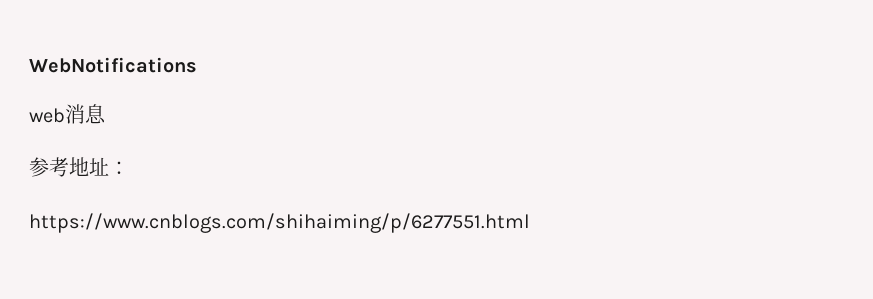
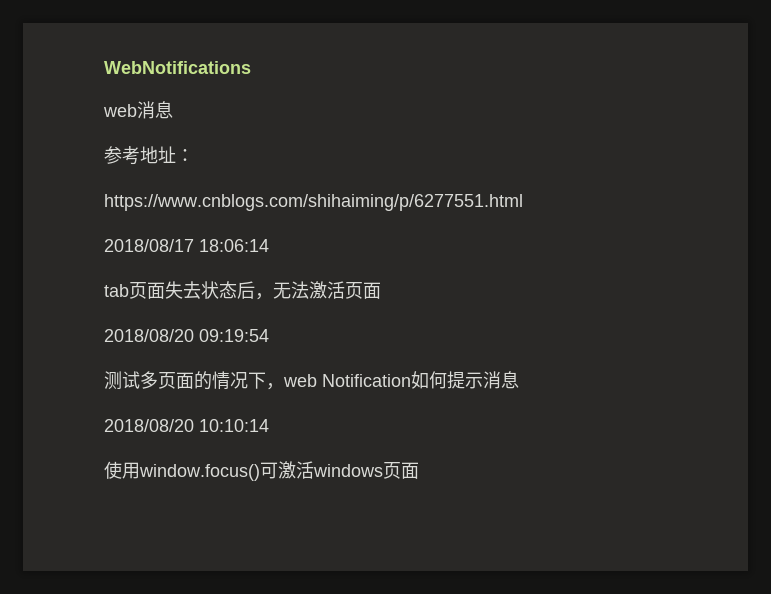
(530, 223) none -> [104,239,269,252] [104,281,381,300] [104,329,269,342] [104,371,519,390] [104,419,269,432] [104,461,419,481] // 2018/08/17 18:06:14 // tab页面失去状态后，无法激活页面 // 2018/08/20 09:19:54 // 测试多页面的情况下，web Notification如何提示消息 // 2018/08/20 10:10:14 // 使用window.focus()可激活windows页面

